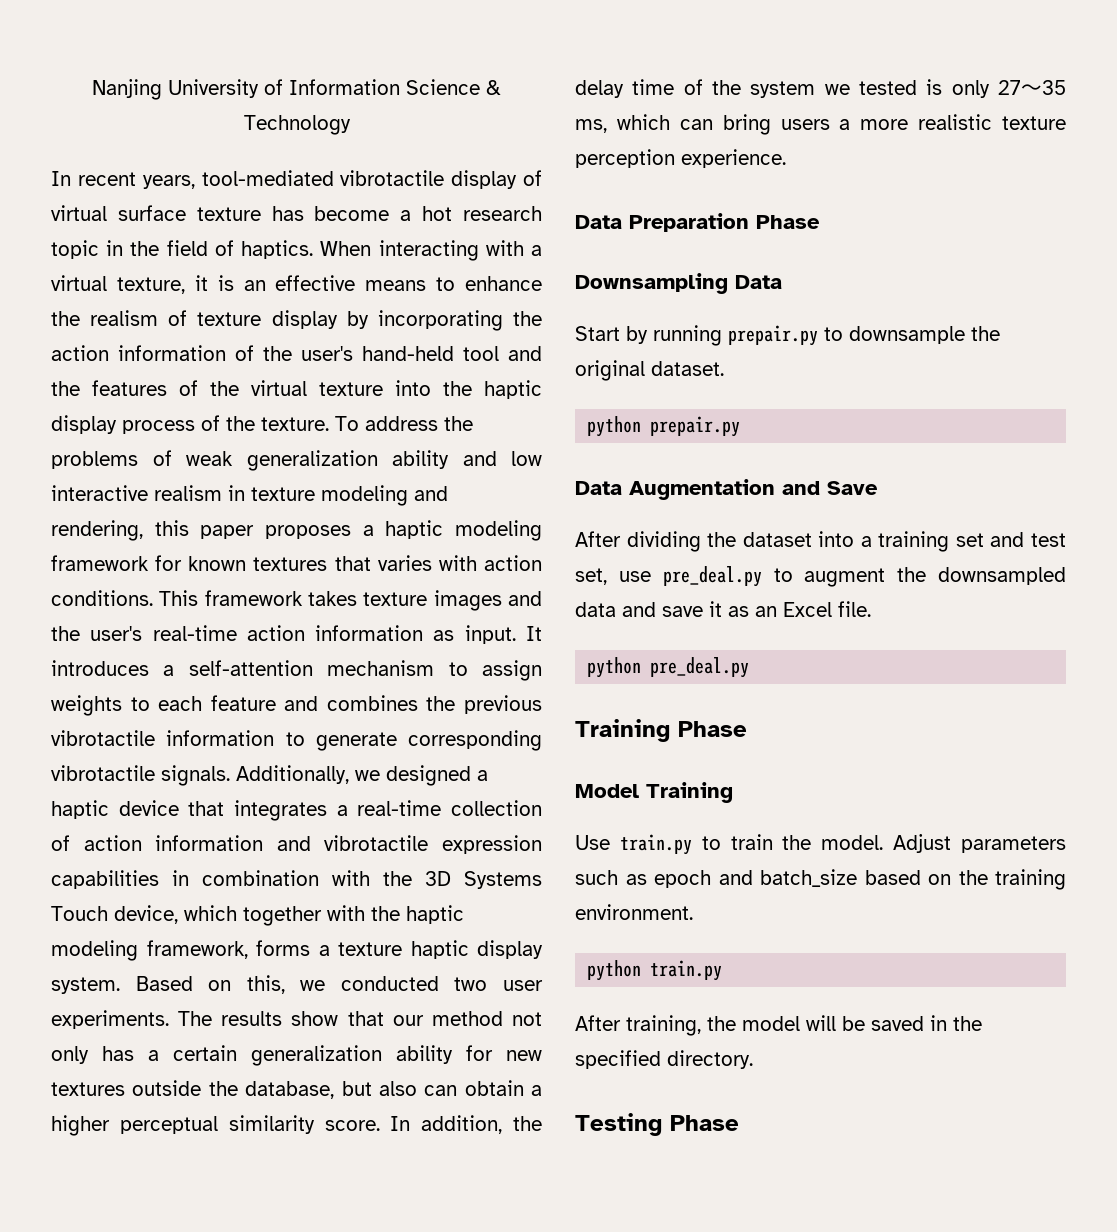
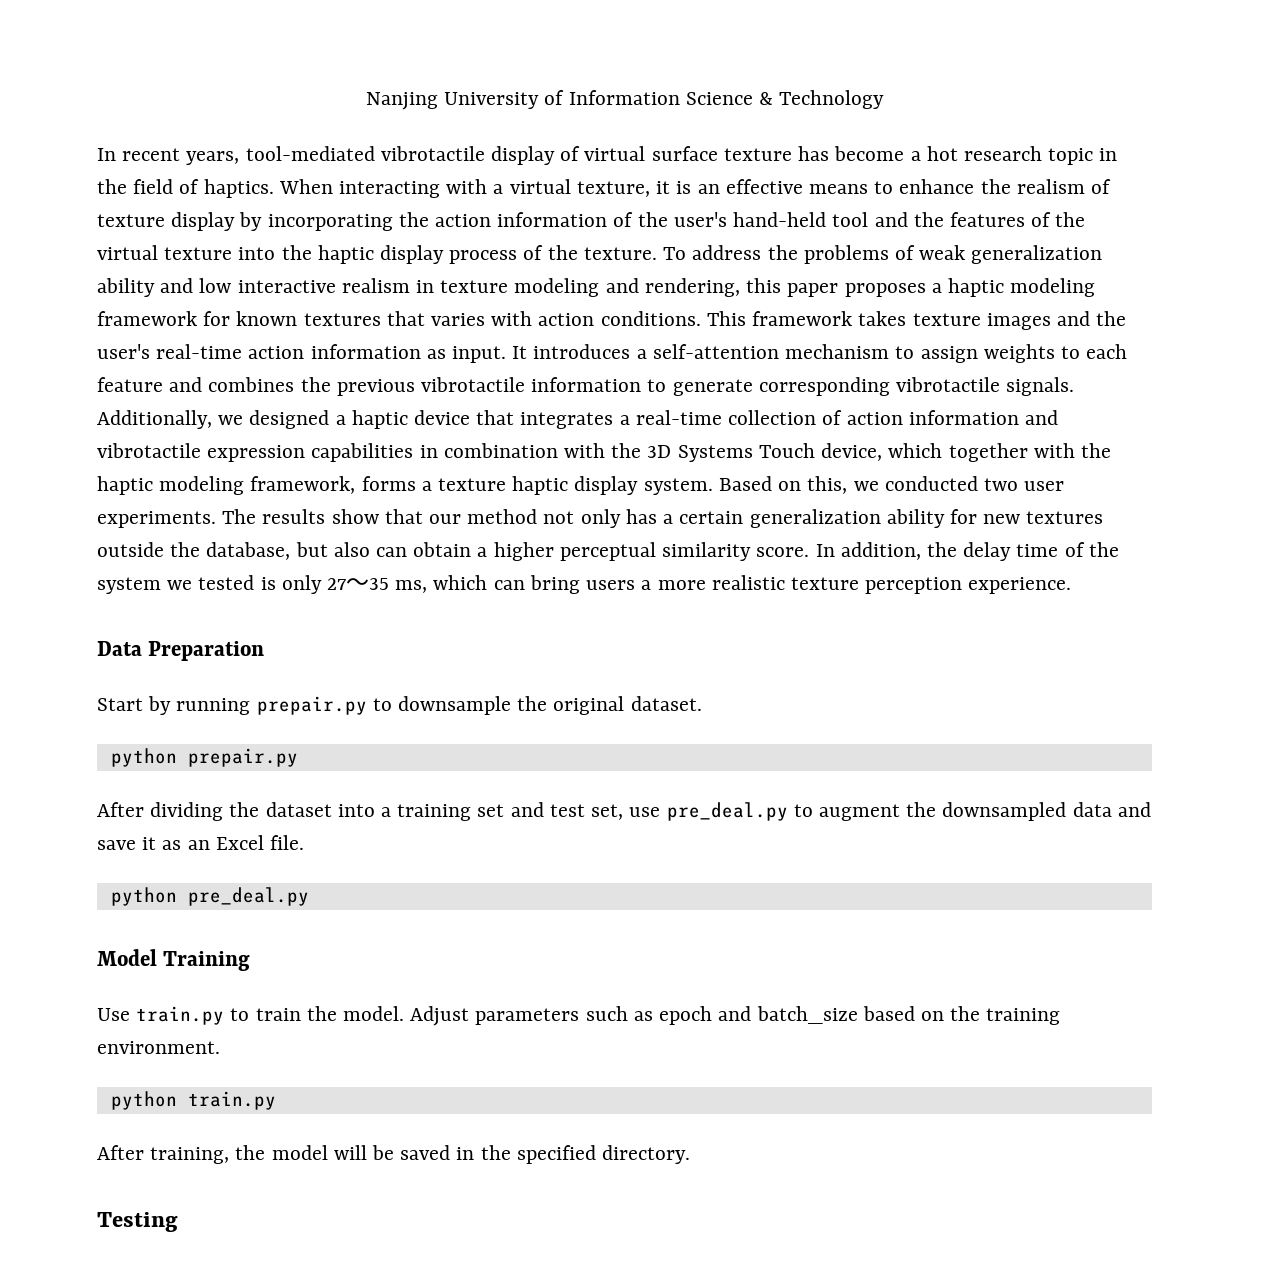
[756,215,820,229] [575,273,782,294] Phase // Downsampling Data -> (265, 651) none
[575,479,878,500] // Data Augmentation and Save -> (298, 757) none
[575,719,747,742] // Training Phase -> (309, 896) none
[670,1115,739,1131] Phase -> (178, 1222) none

